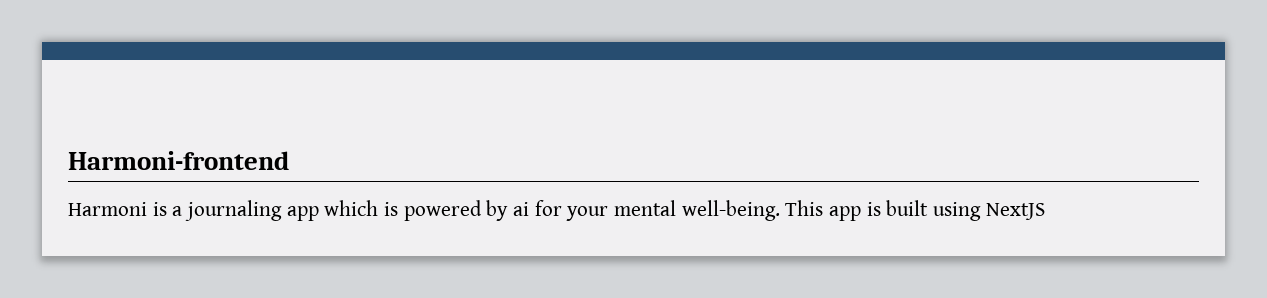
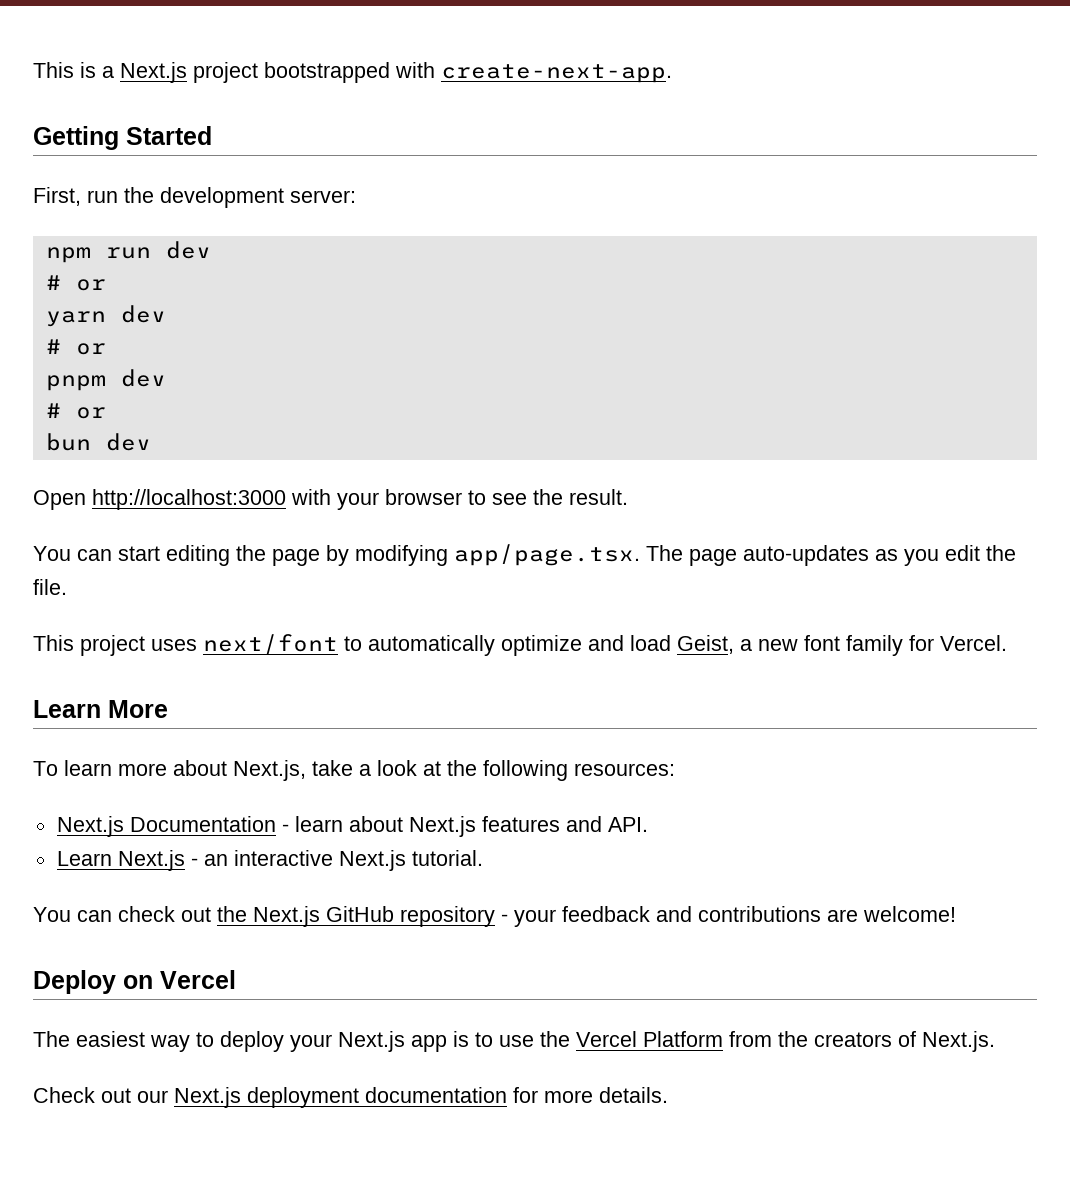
[68,151,289,170] [68,200,1045,221] Harmoni-frontend // Harmoni is a journaling app which is powered by ai for your mental well-being. This app is built using NextJS -> [33,62,672,83] [33,126,212,150] [33,187,356,208] [45,241,211,263] [45,275,106,291] [45,305,166,327] [45,339,106,355] [45,369,166,391] [45,403,106,419] [45,433,151,451] [33,489,628,510] [33,544,1016,566] [33,579,67,595] [33,634,1007,656] [33,700,168,718] [33,760,675,781] [56,816,648,837] [56,850,483,871] [33,906,956,927] [33,970,236,994] [33,1031,995,1052] [33,1087,668,1108] This is a Next.js project bootstrapped with create-next-app. // Getting Started // First, run the development server: // npm run dev // # or // yarn dev // # or // pnpm dev // # or // bun dev // Open http://localhost:3000 with your browser to see the result. // You can start editing the page by modifying app/page.tsx. The page auto-updates as you edit the file. // This project uses next/font to automatically optimize and load Geist, a new font family for Vercel. // Learn More // To learn more about Next.js, take a look at the following resources: // Next.js Documentation - learn about Next.js features and API. // Learn Next.js - an interactive Next.js tutorial. // You can check out the Next.js GitHub repository - your feedback and contributions are welcome! // Deploy on Vercel // The easiest way to deploy your Next.js app is to use the Vercel Platform from the creators of Next.js. // Check out our Next.js deployment documentation for more details.

